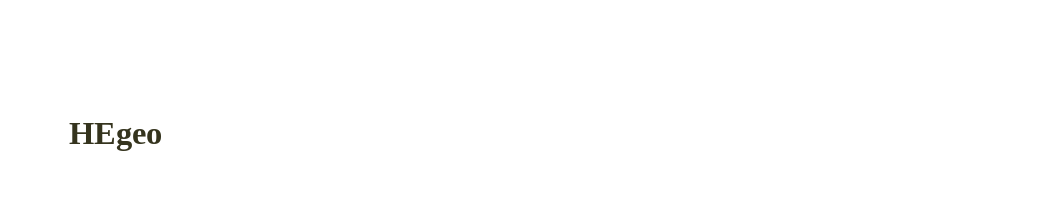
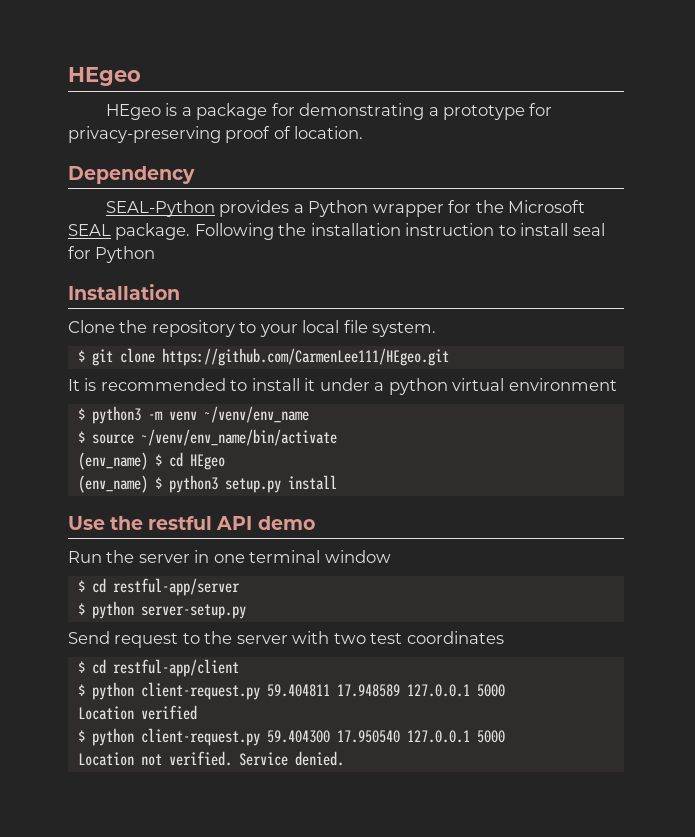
[69,123,162,151] HEgeo -> [68,67,141,86] [105,103,553,120] [68,126,364,143] [68,166,195,184] [105,200,586,217] [68,223,605,240] [68,246,156,263] [68,284,180,300] [68,320,437,337] [77,348,449,366] [68,378,617,395] [77,406,309,424] [77,429,337,446] [77,452,225,470] [77,475,337,493] [68,516,315,530] [68,550,391,563] [77,578,240,596] [77,601,246,619] [68,631,504,648] [77,659,239,677] [77,682,505,700] [77,705,197,720] [77,728,505,746] [77,751,344,766] HEgeo // HEgeo is a package for demonstrating a prototype for privacy-preserving proof of location. // Dependency // SEAL-Python provides a Python wrapper for the Microsoft SEAL package. Following the installation instruction to install seal for Python // Installation // Clone the repository to your local file system. // $ git clone https://github.com/CarmenLee111/HEgeo.git // It is recommended to install it under a python virtual environment // $ python3 -m venv ~/venv/env_name // $ source ~/venv/env_name/bin/activate // (env_name) $ cd HEgeo // (env_name) $ python3 setup.py install // Use the restful API demo // Run the server in one terminal window // $ cd restful-app/server // $ python server-setup.py // Send request to the server with two test coordinates // $ cd restful-app/client // $ python client-request.py 59.404811 17.948589 127.0.0.1 5000 // Location verified // $ python client-request.py 59.404300 17.950540 127.0.0.1 5000 // Location not verified. Service denied.

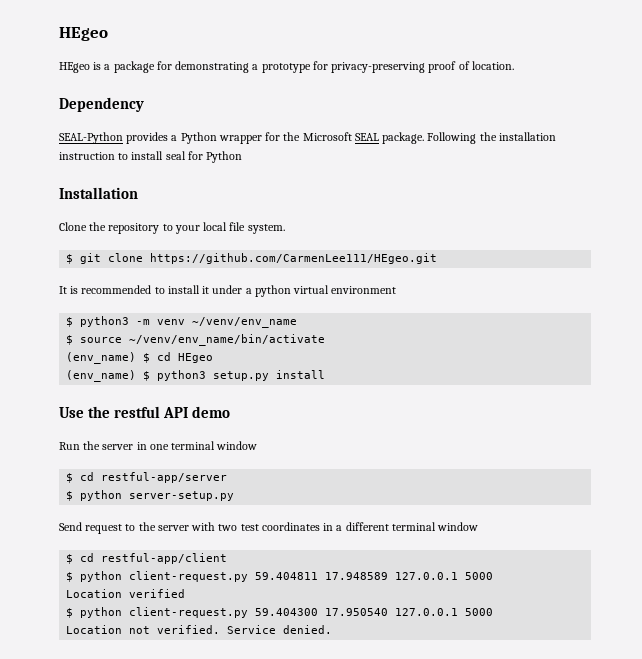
(504, 637) none -> [323,522,479,531] in a different terminal window

